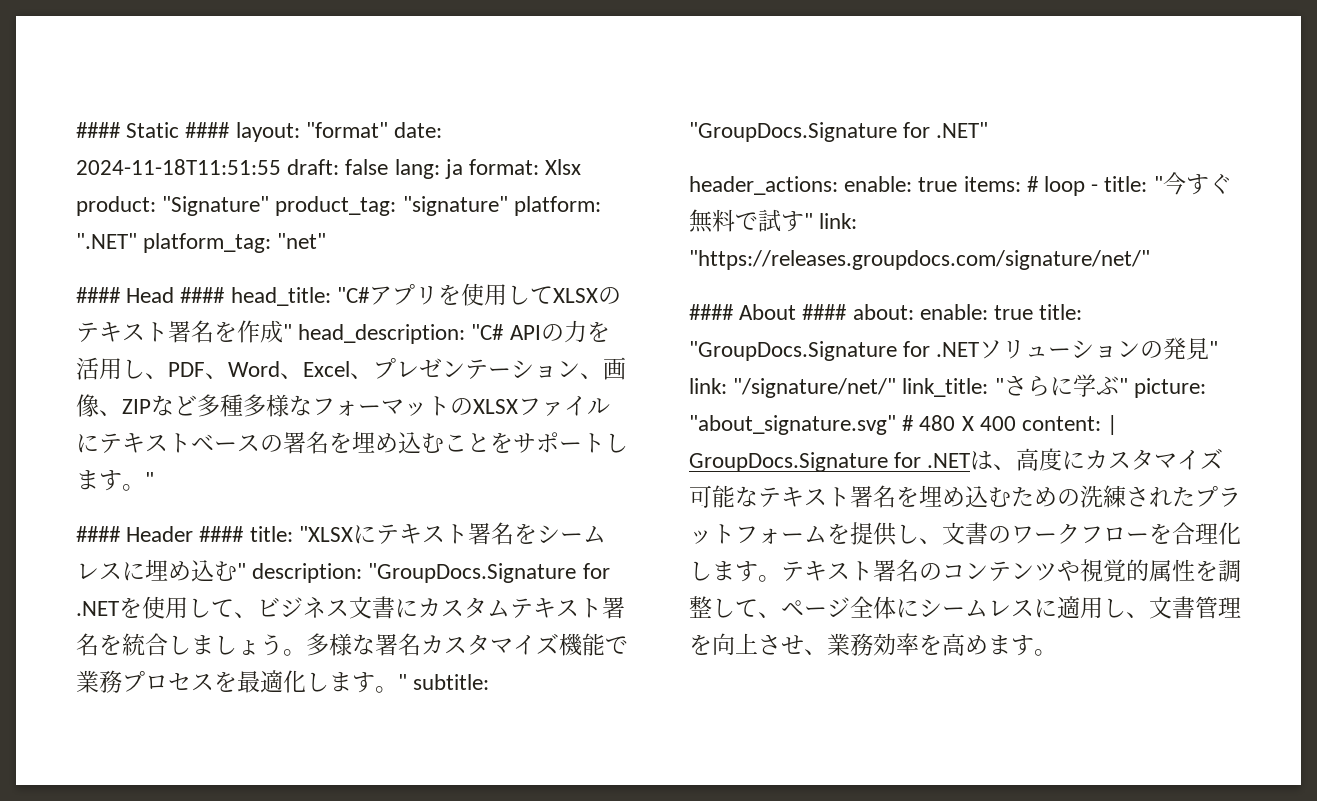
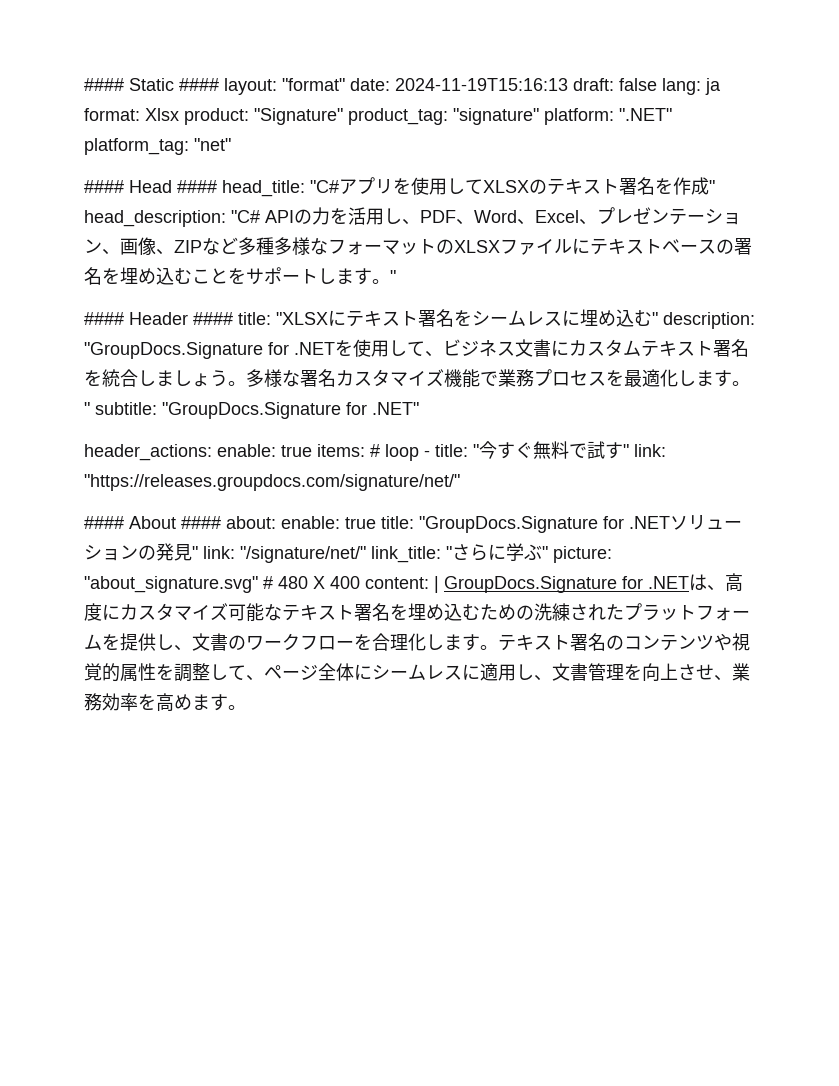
[76,159,281,175] 2024-11-18T11:51:55 -> [395,78,568,91] 2024-11-19T15:16:13

